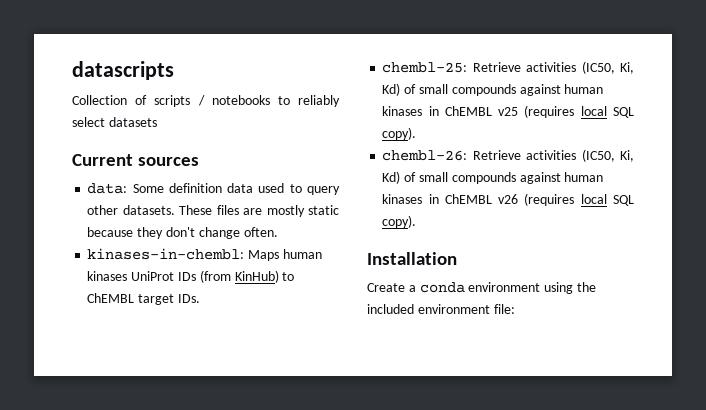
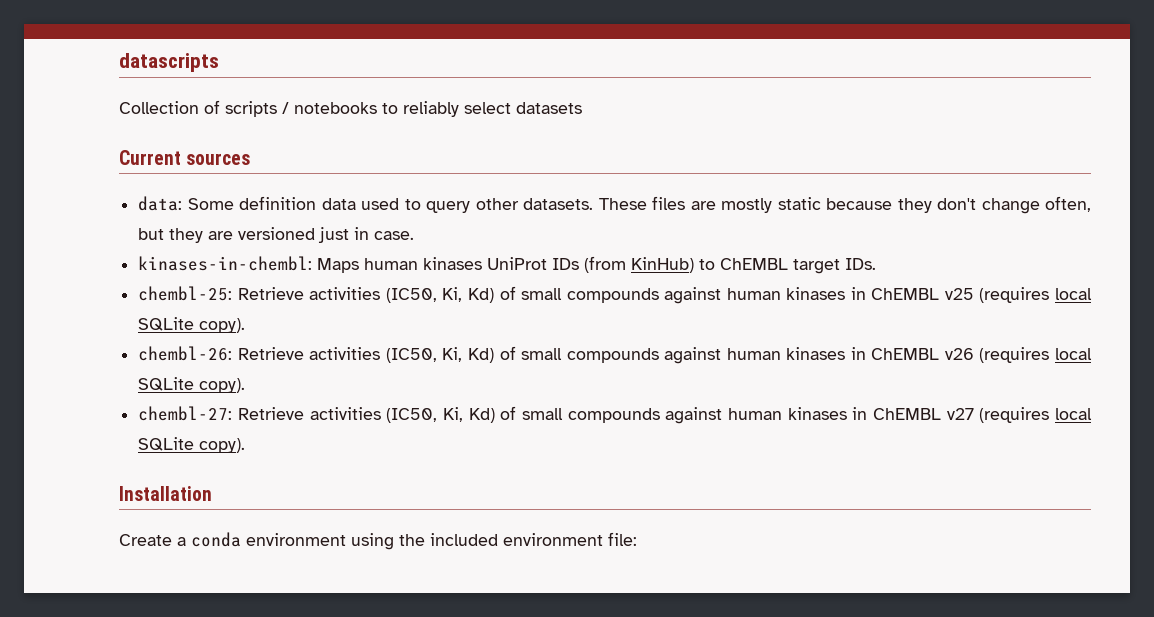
[243,227,278,237] often. -> [1044,196,1091,212] [138,227,415,243] often, but they are versioned just in case.
[613,107,634,118] SQL -> [138,317,195,331] SQLite
[613,195,634,206] SQL -> [138,377,246,393] [138,406,1092,424] [138,437,195,451] SQLite copy). // chembl-27: Retrieve activities (IC50, Ki, Kd) of small compounds against human kinases in ChEMBL v27 (requires local SQLite

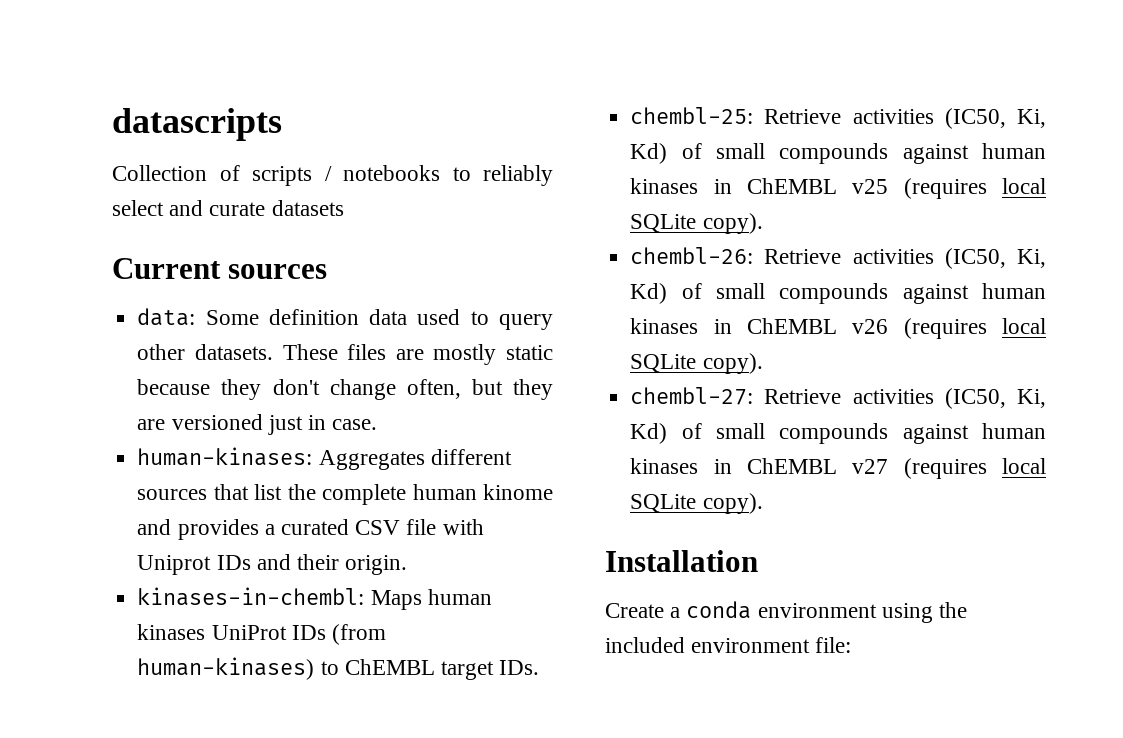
(511, 108) none -> [169,200,266,216] and curate
(415, 235) none -> [137,447,512,470] [137,484,553,505] [137,519,484,540] [137,554,408,575] // human-kinases: Aggregates different sources that list the complete human kinome and provides a curated CSV file with Uniprot IDs and their origin.
[631,257,695,273] KinHub) -> [137,657,315,680] human-kinases)

